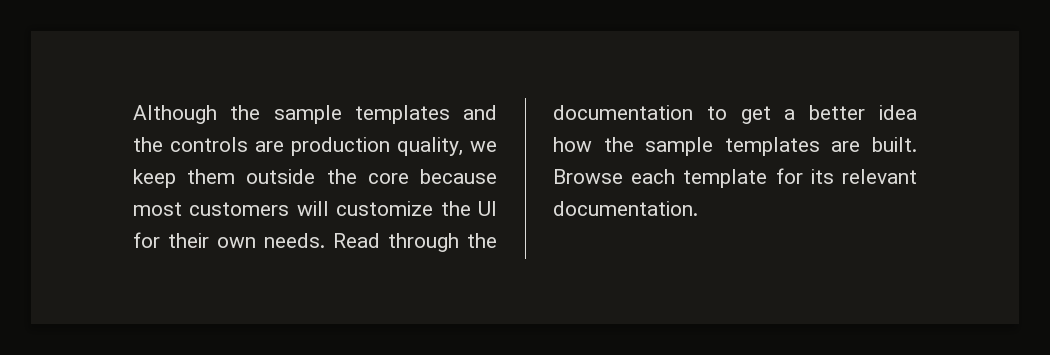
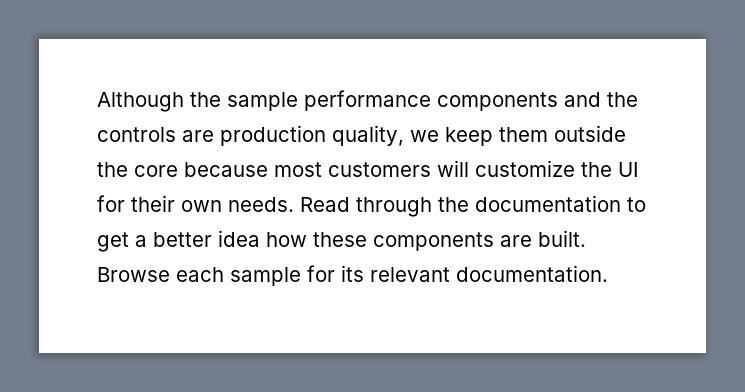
[354,105,450,124] templates -> [304,90,558,111] performance components
[603,137,820,156] the sample templates -> [313,232,494,251] these components
[683,169,768,188] template -> [230,267,301,286] sample

